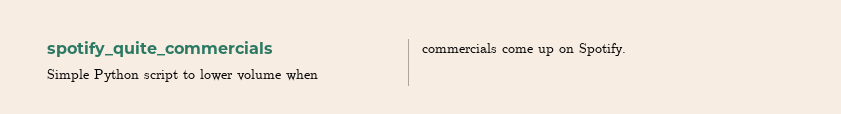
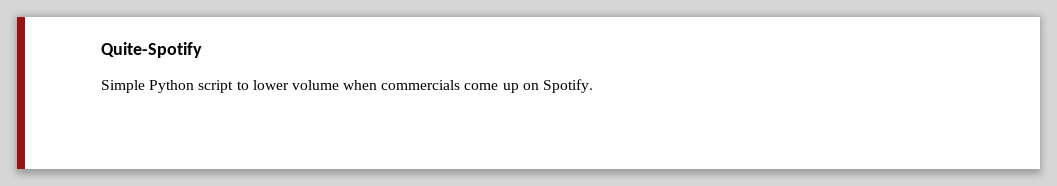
[47,41,273,57] spotify_quite_commercials -> [101,42,202,58] Quite-Spotify

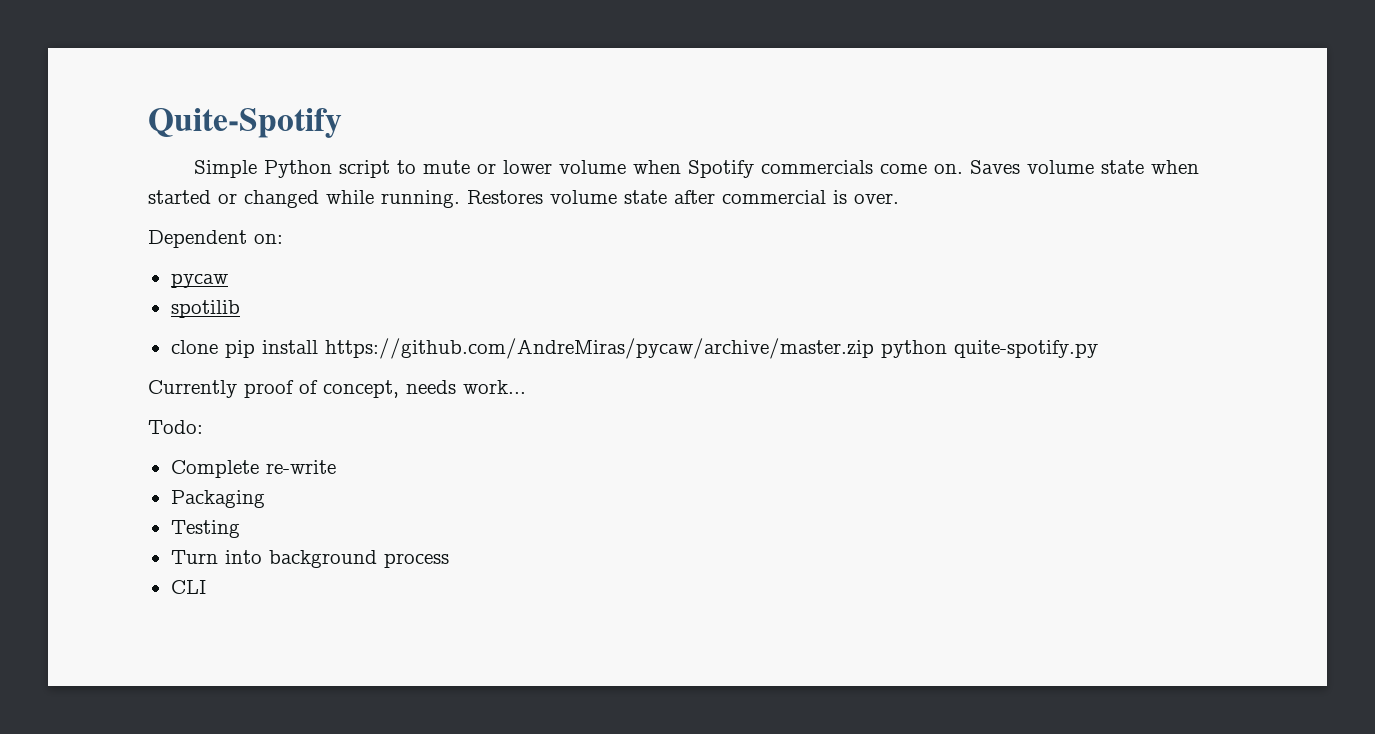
(249, 85) none -> [423,160,497,174] mute or
(378, 85) none -> [688,160,755,178] Spotify
[502,79,594,93] up on Spotify. -> [934,160,1200,174] [148,190,899,208] [148,230,283,248] [170,273,228,288] [170,300,240,318] [170,338,1098,359] [148,380,526,398] [148,420,203,434] [170,460,336,478] [170,490,265,508] [170,520,240,538] [170,550,449,568] [170,580,206,594] on. Saves volume state when started or changed while running. Restores volume state after commercial is over. // Dependent on: // pycaw // spotilib // clone pip install https://github.com/AndreMiras/pycaw/archive/master.zip python quite-spotify.py // Currently proof of concept, needs work... // Todo: // Complete re-write // Packaging // Testing // Turn into background process // CLI

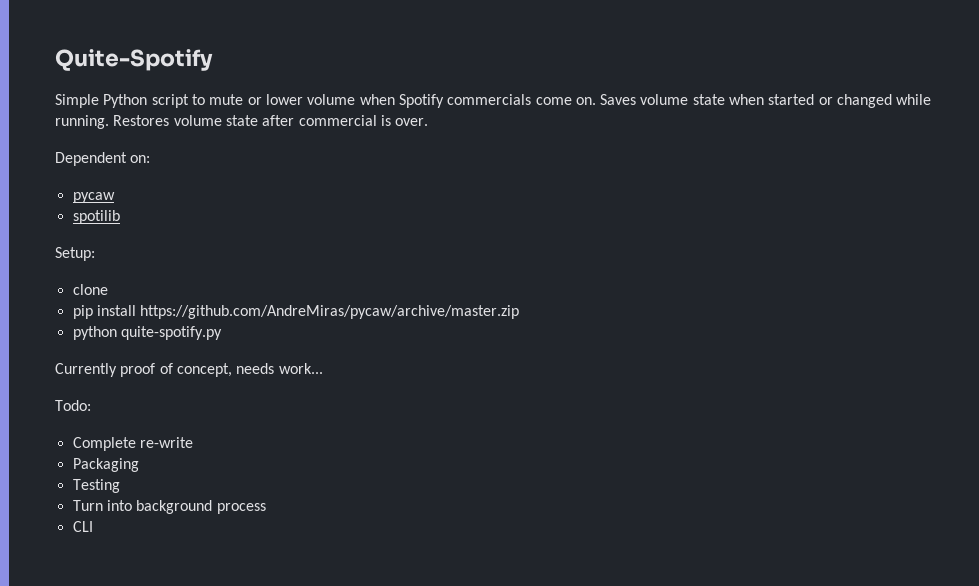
(240, 309) none -> [55,247,95,261] // Setup:
(218, 347) none -> (108, 289) //
(874, 348) none -> (520, 312) //

